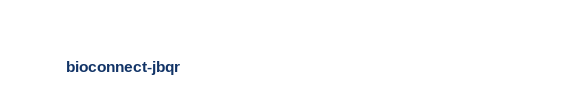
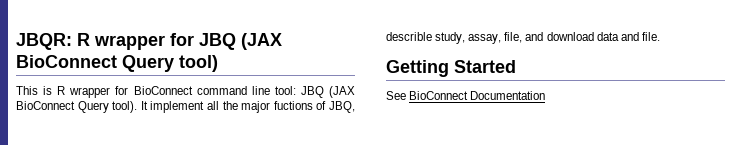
[66,61,180,75] bioconnect-jbqr -> [16,33,282,50] [16,55,218,72] [16,86,356,98] [16,101,355,113] [386,32,660,44] [386,60,516,77] [386,91,546,100] JBQR: R wrapper for JBQ (JAX BioConnect Query tool) // This is R wrapper for BioConnect command line tool: JBQ (JAX BioConnect Query tool). It implement all the major fuctions of JBQ, describle study, assay, file, and download data and file. // Getting Started // See BioConnect Documentation

